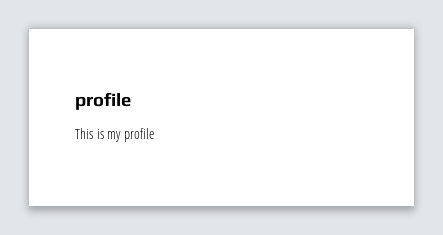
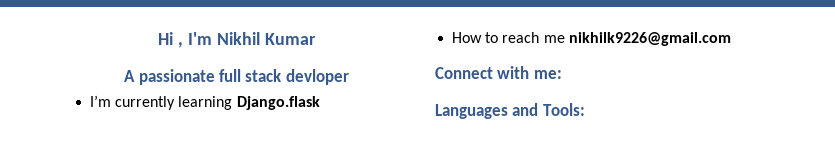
[75,92,131,110] [75,128,154,142] profile // This is my profile -> [158,32,316,48] [124,69,349,85] [90,95,320,110] [452,32,731,46] [435,66,562,79] [435,103,585,119] Hi , I'm Nikhil Kumar // A passionate full stack devloper // I’m currently learning Django.flask // How to reach me nikhilk9226@gmail.com // Connect with me: // Languages and Tools:

